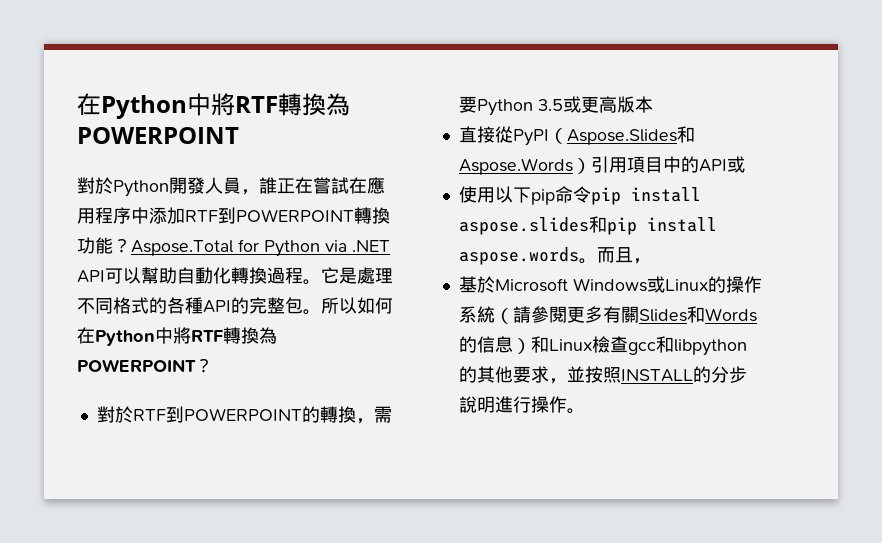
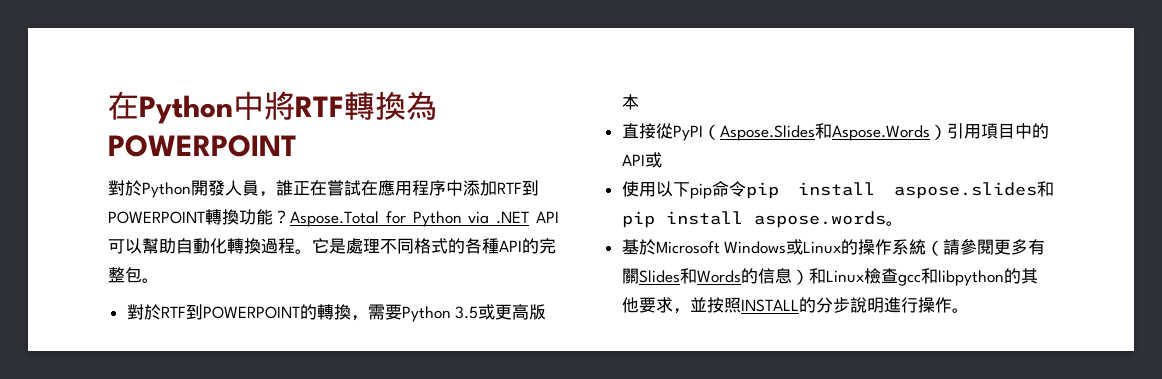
[321,297,393,314] [77,327,277,346] [77,358,213,373] 所以如何在Python中將RTF轉換為POWERPOINT？ -> (159, 280) none
[596,247,651,264] 而且， -> (903, 223) none

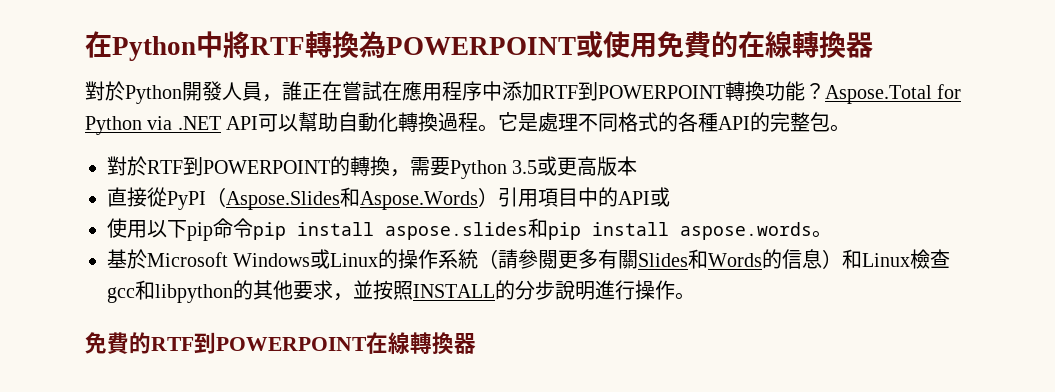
(297, 146) none -> [576,31,873,59] 或使用免費的在線轉換器
(969, 310) none -> [85,332,476,355] // 免費的RTF到POWERPOINT在線轉換器

